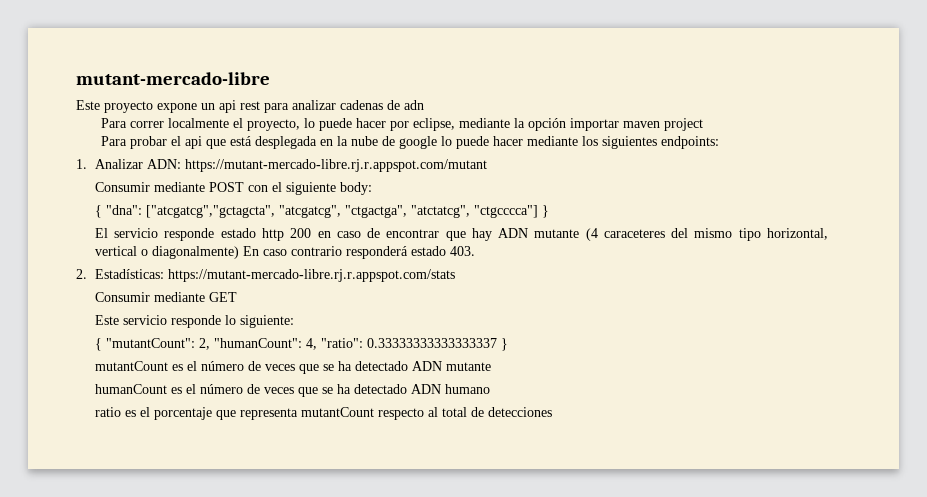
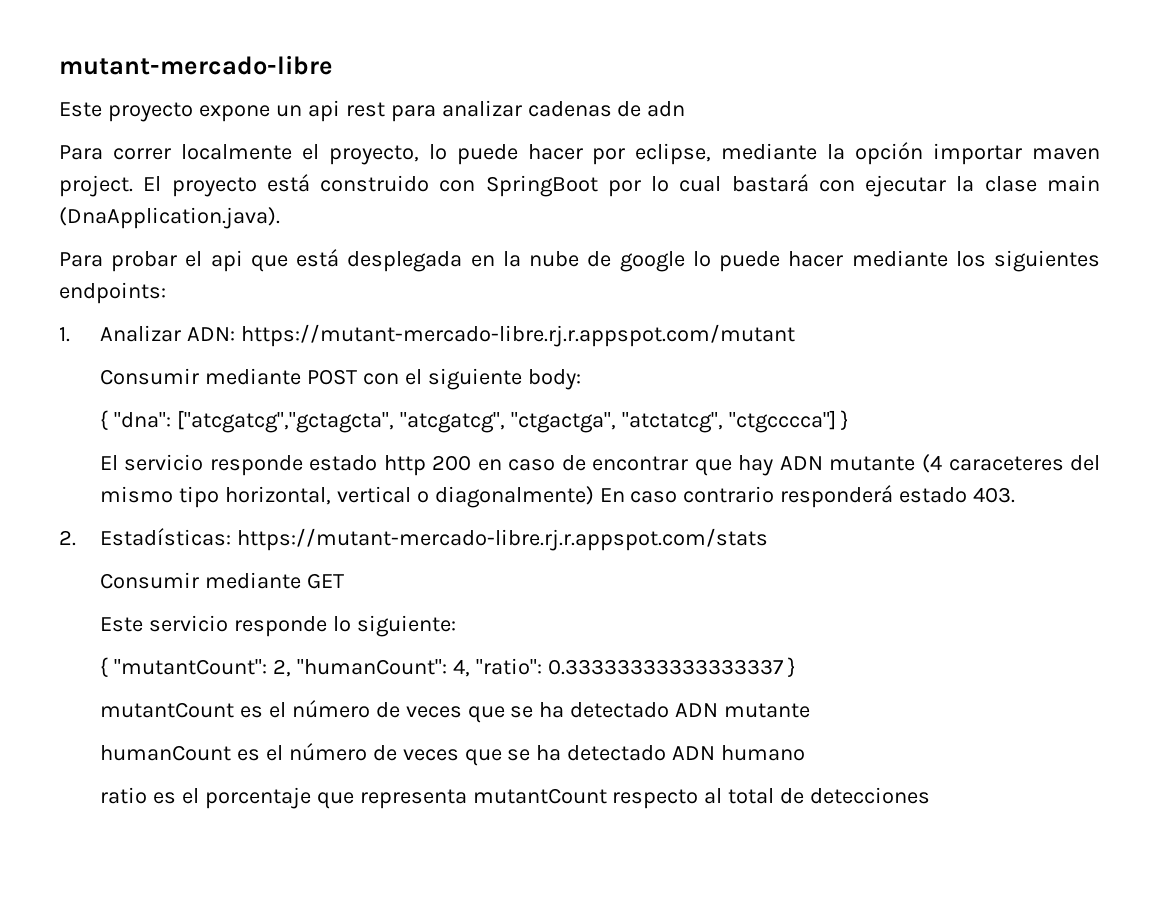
[663,118,703,131] project -> [59,174,1100,197] [59,207,280,229] project. El proyecto está construido con SpringBoot por lo cual bastará con ejecutar la clase main (DnaApplication.java).

